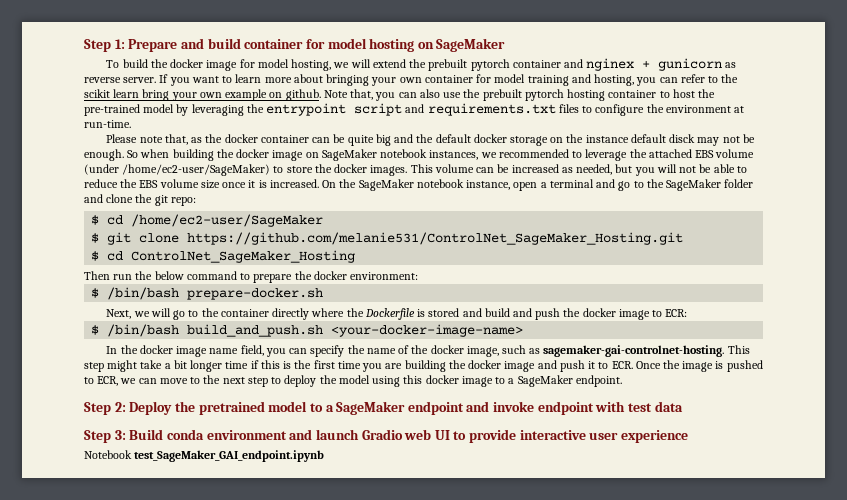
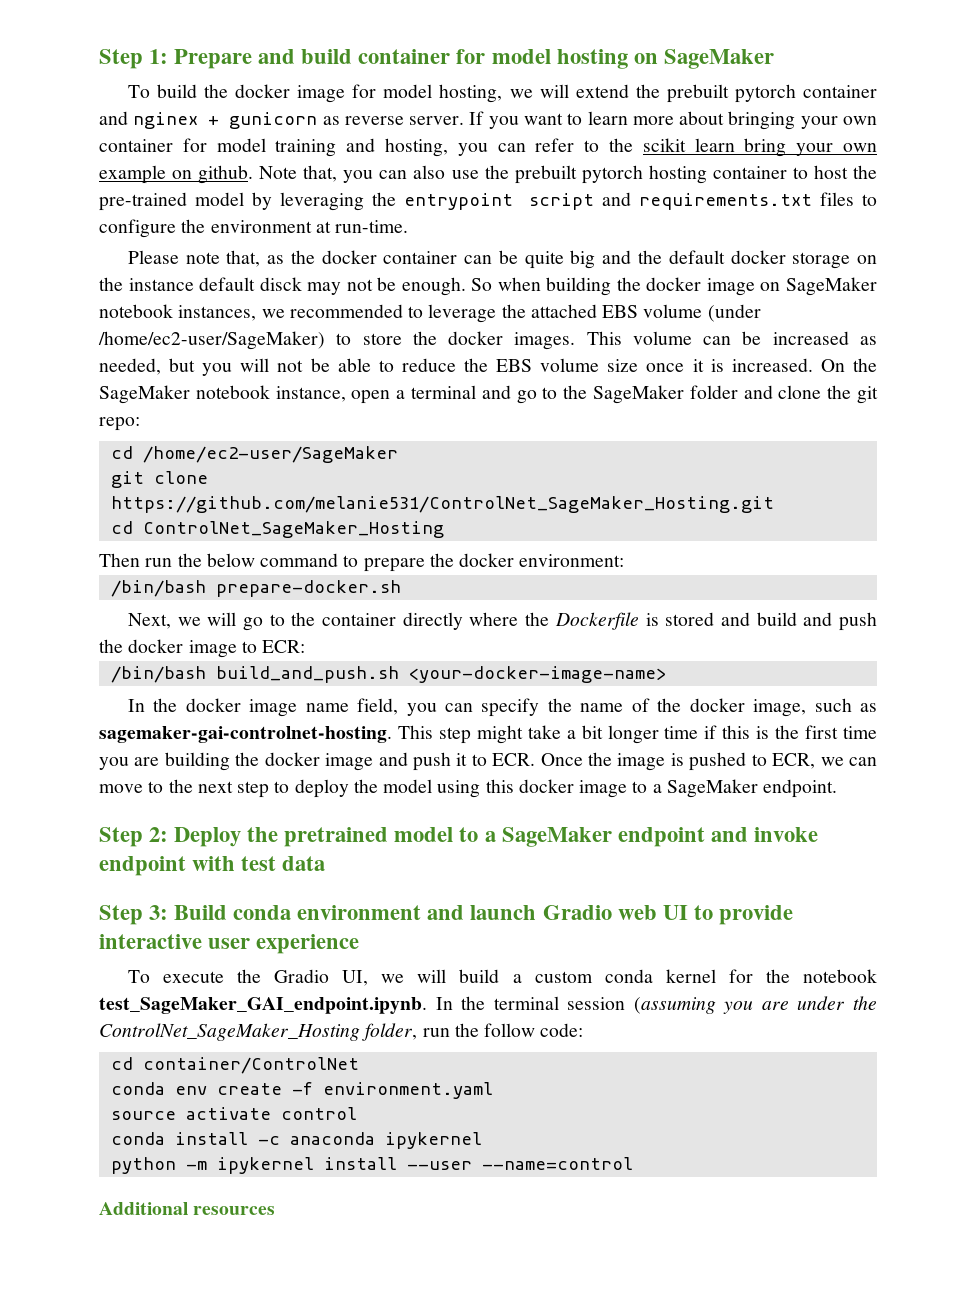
[91,215,100,225] $ -> (140, 424) none
[91,233,100,243] $ -> (398, 454) none
[91,251,100,261] $ -> (774, 504) none
[91,288,100,298] $ -> (625, 560) none
[91,325,100,335] $ -> (306, 646) none
[84,450,325,462] Notebook test_SageMaker_GAI_endpoint.ipynb -> [127,969,877,986] [99,996,877,1014] [99,1023,584,1041] [110,1057,359,1074] [110,1082,493,1099] [110,1107,357,1120] [110,1132,482,1149] [110,1157,633,1174] [99,1202,276,1215] To execute the Gradio UI, we will build a custom conda kernel for the notebook test_SageMaker_GAI_endpoint.ipynb. In the terminal session (assuming you are under the ControlNet_SageMaker_Hosting folder, run the follow code: // cd container/ControlNet // conda env create -f environment.yaml // source activate control // conda install -c anaconda ipykernel // python -m ipykernel install --user --name=control // Additional resources

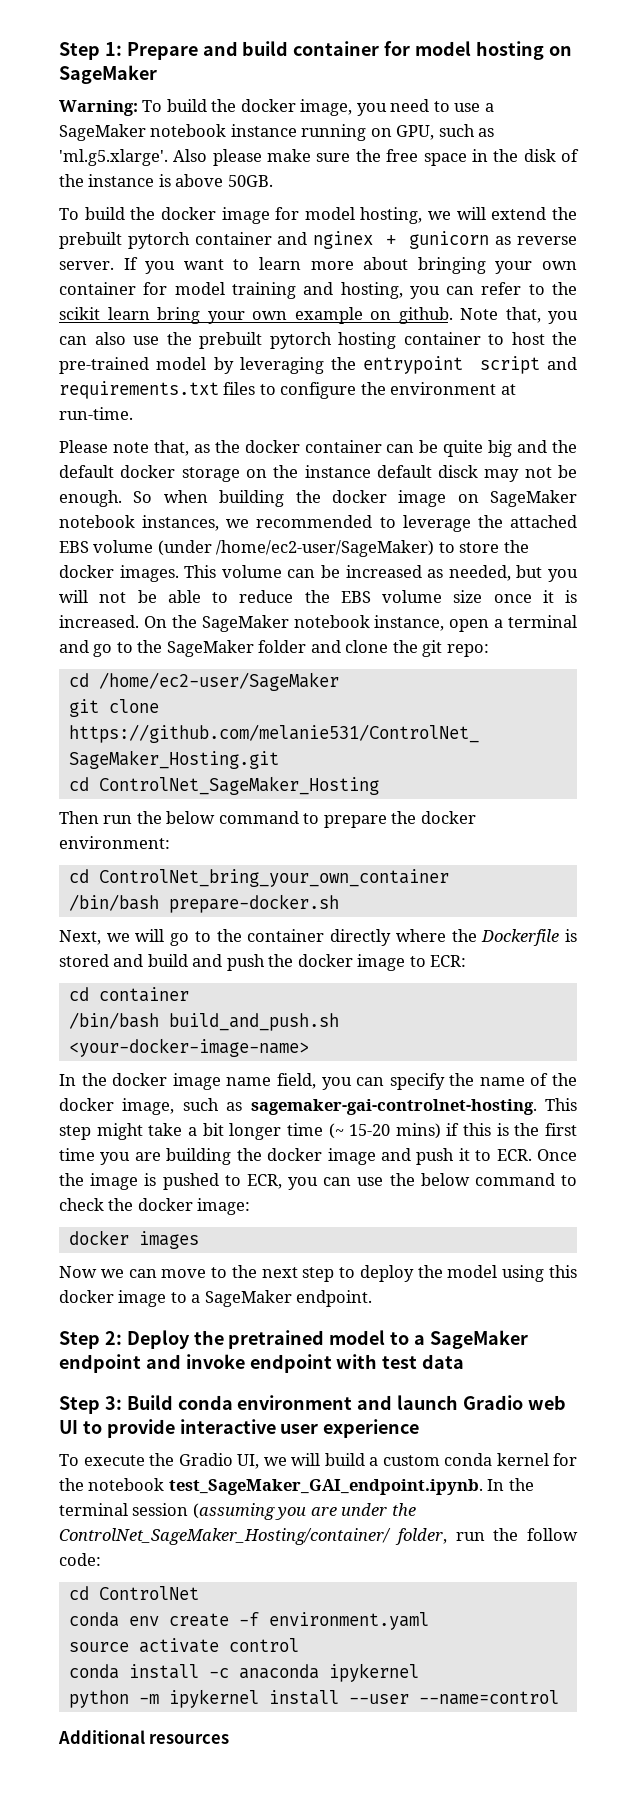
(774, 59) none -> [59,99,494,116] [59,124,495,141] [59,149,580,166] [59,174,273,187] // Warning: To build the docker image, you need to use a SageMaker notebook instance running on GPU, such as 'ml.g5.xlarge'. Also please make sure the free space in the disk of the instance is above 50GB.
(625, 560) none -> [68,869,449,887] // cd ControlNet_bring_your_own_container
(306, 646) none -> [68,987,189,1002] // cd container
(699, 732) none -> [328,1123,441,1139] (~ 15-20 mins)
(816, 761) none -> [288,1173,578,1190] [59,1198,251,1215] [68,1230,199,1249] [59,1266,97,1278] you can use the below command to check the docker image: // docker images // Now
[99,1023,360,1041] ControlNet_SageMaker_Hosting -> [59,1528,391,1545] ControlNet_SageMaker_Hosting/container/
[142,1057,359,1074] container/ControlNet -> [98,1586,199,1600] ControlNet

